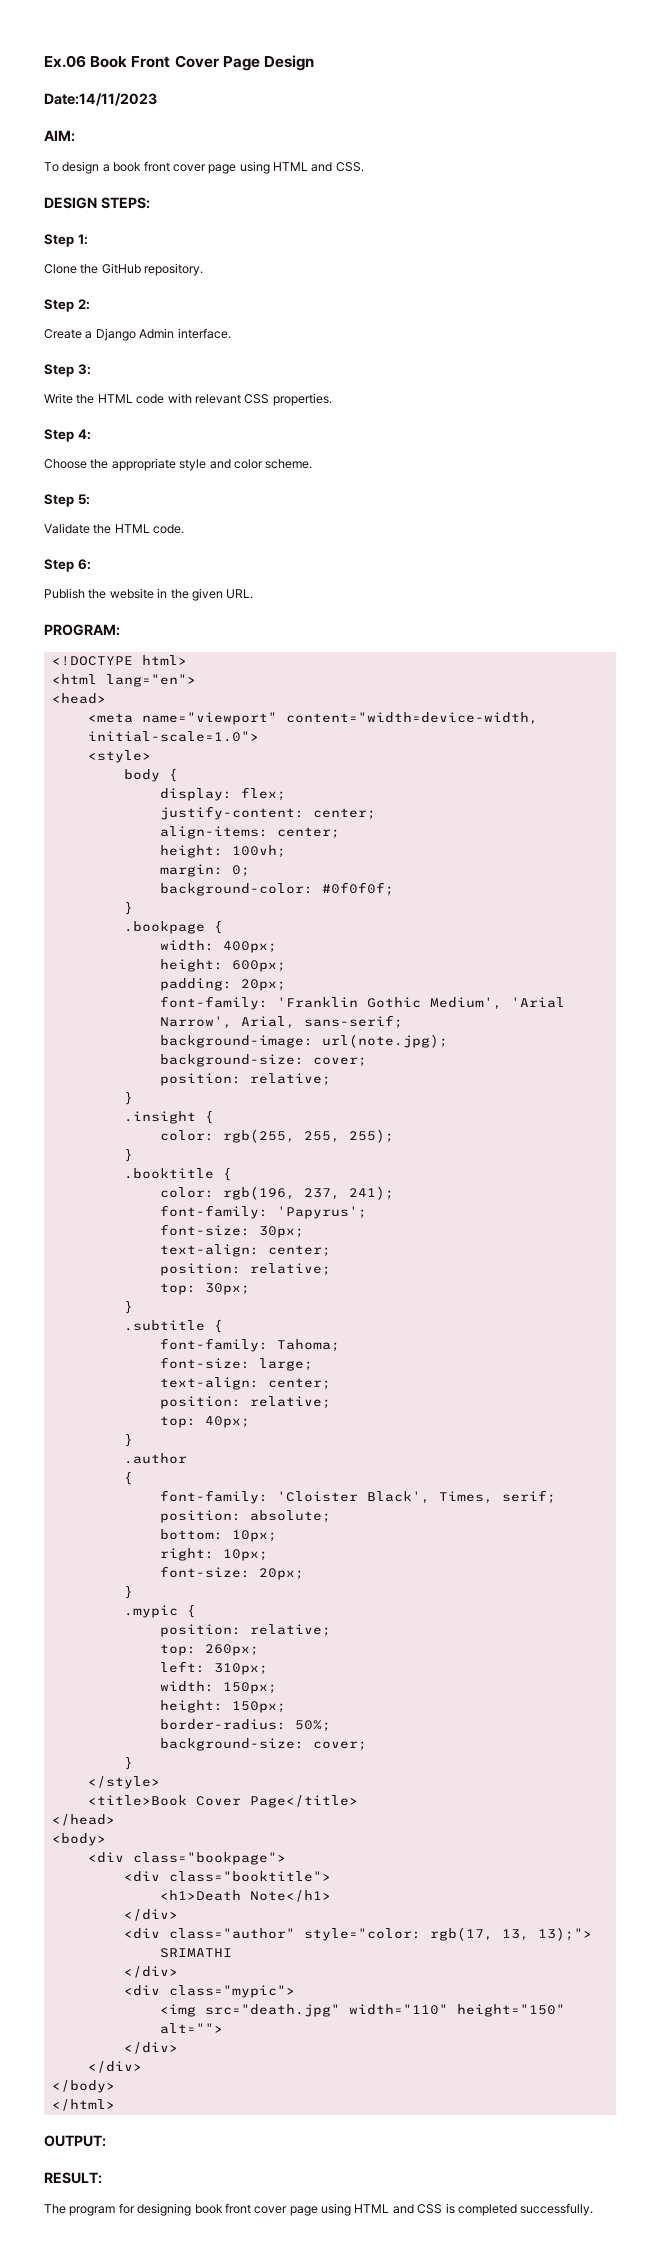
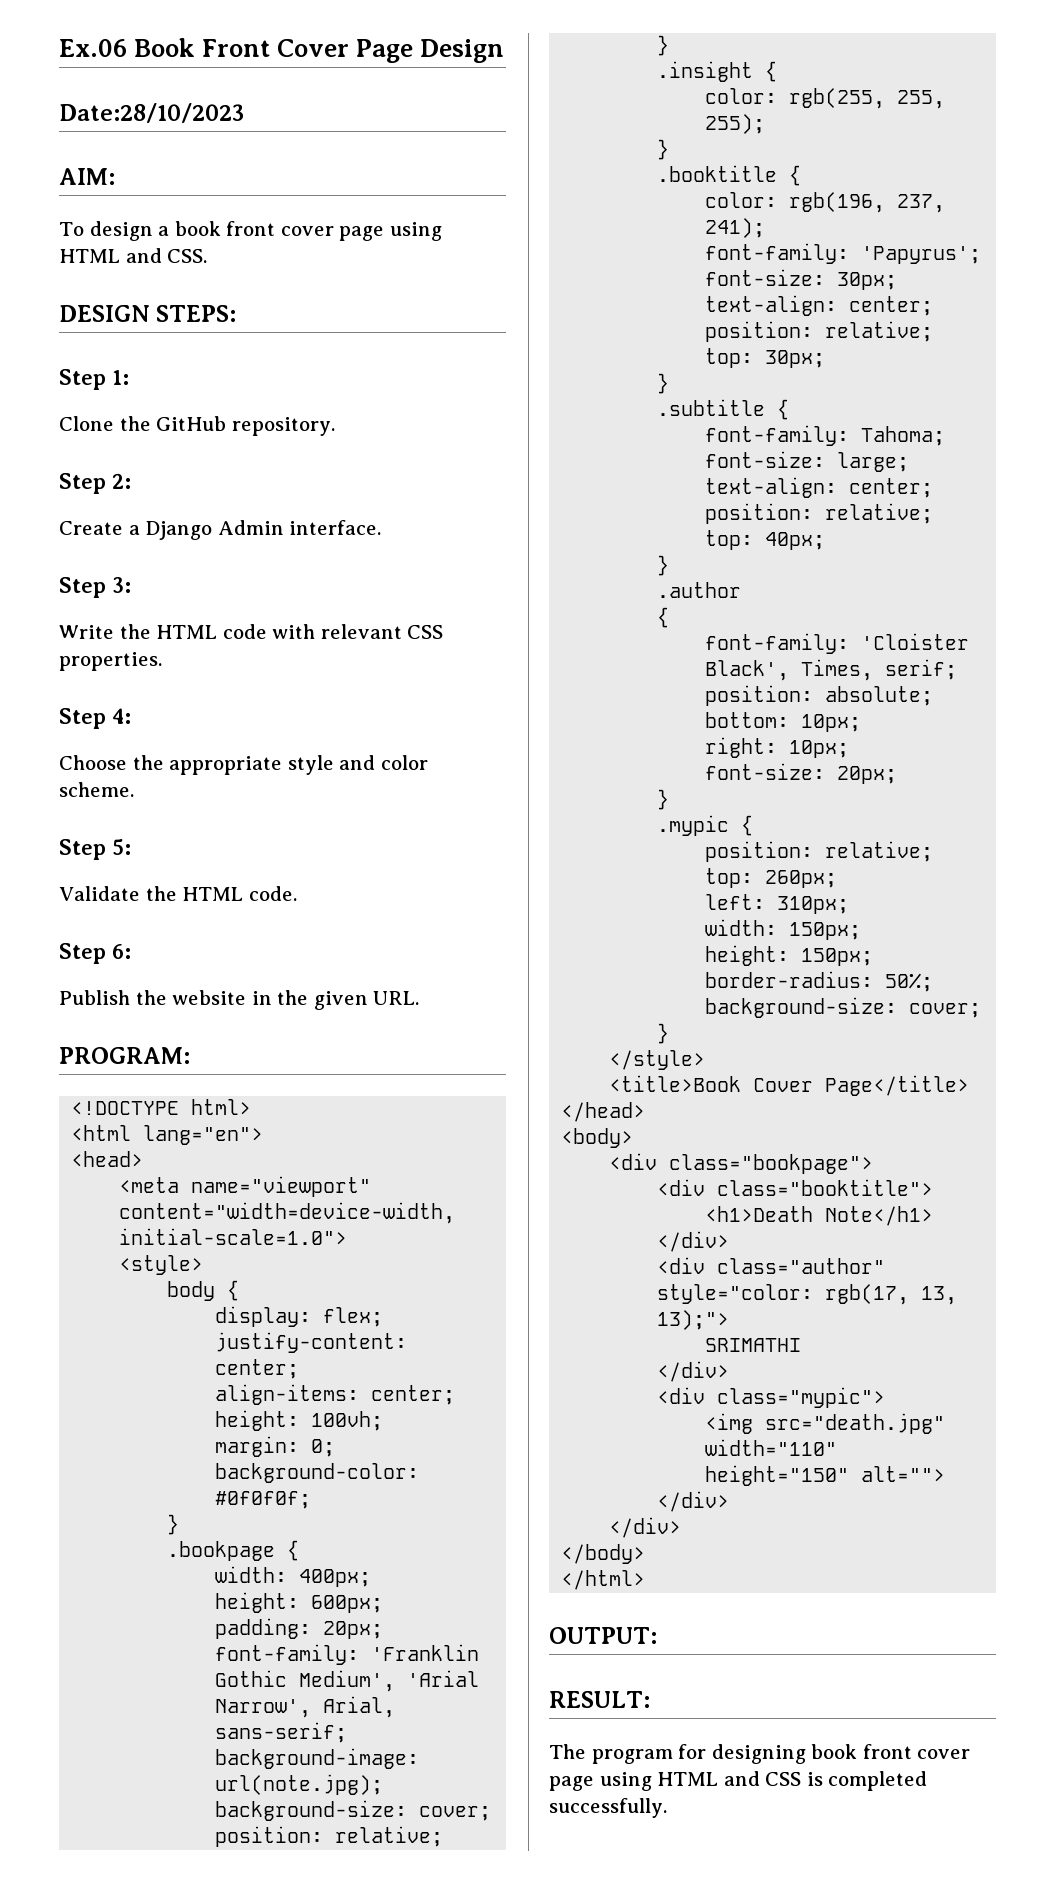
[44,93,157,106] Date:14/11/2023 -> [59,103,244,123] Date:28/10/2023

